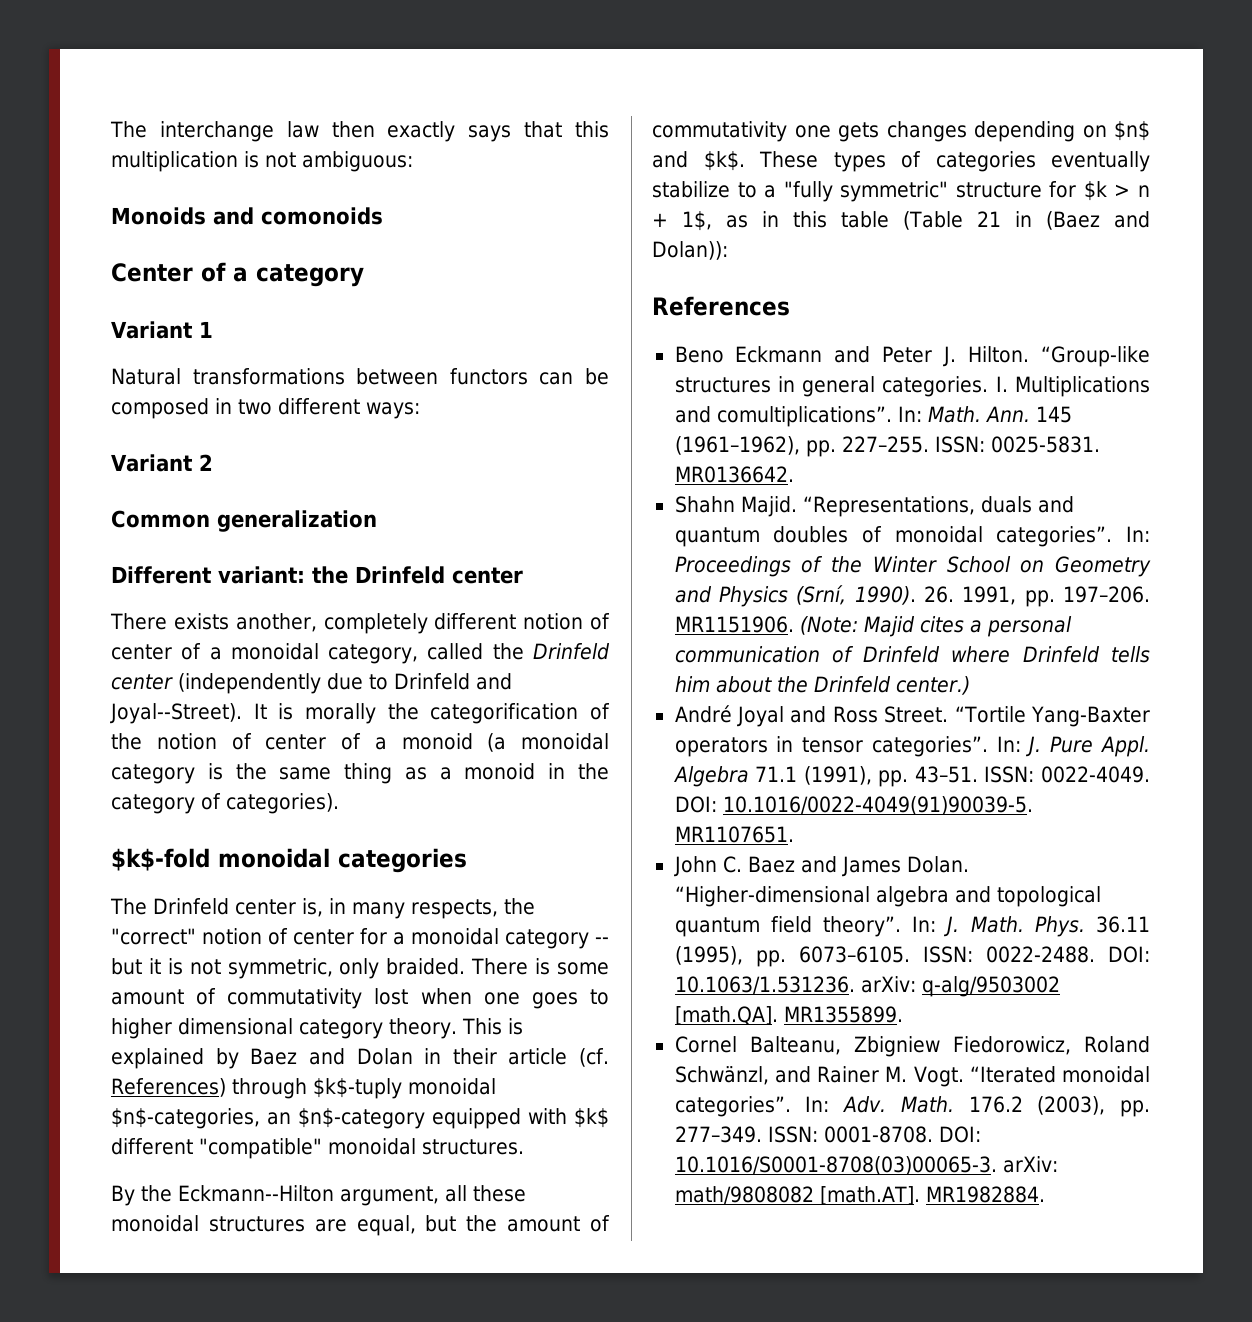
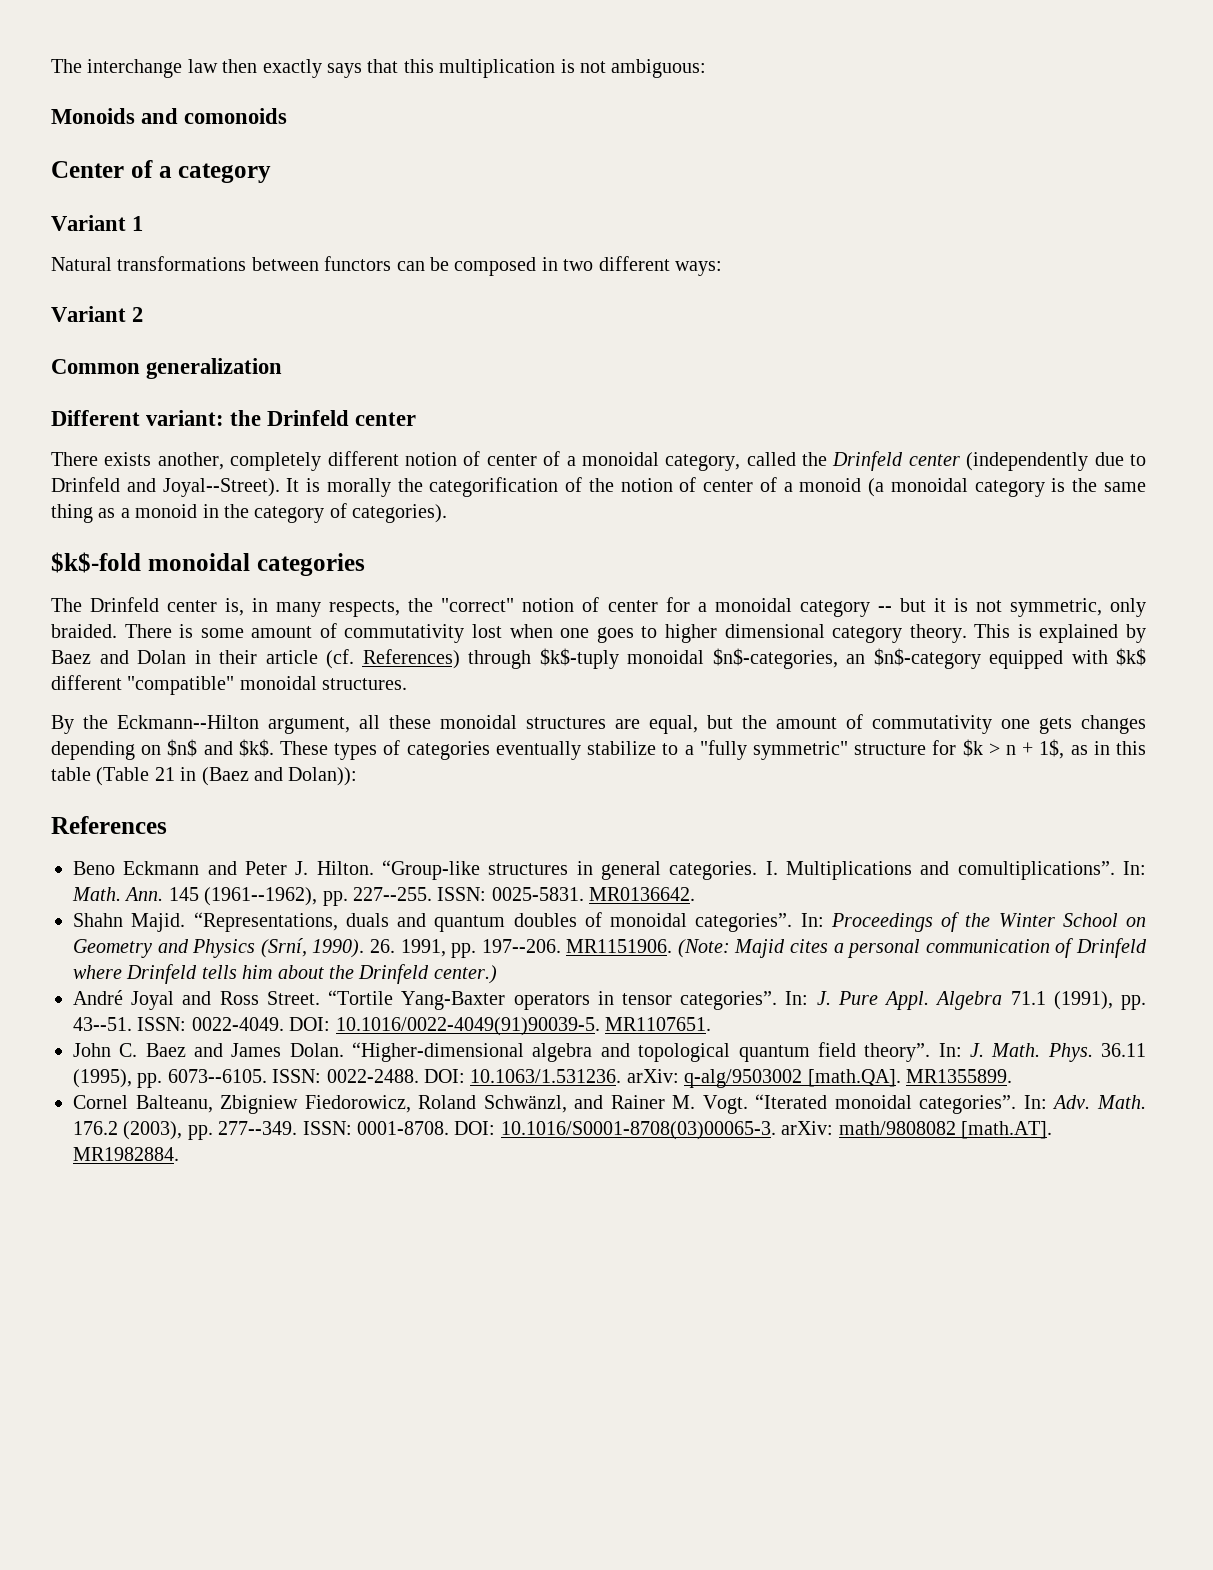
[674,436,929,457] (1961–1962), pp. 227–255. -> [204,887,432,906] (1961--1962), pp. 227--255.
[1063,586,1150,603] 197–206. -> [481,939,561,953] 197--206.
[914,766,978,783] 43–51. -> [73,1017,132,1031] 43--51.
[798,946,910,963] 6073–6105. -> [167,1069,267,1083] 6073--6105.
[674,1126,762,1143] 277–349. -> [218,1121,298,1135] 277--349.

